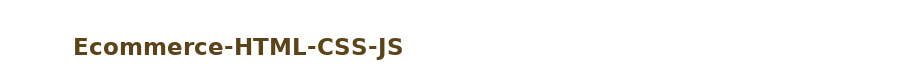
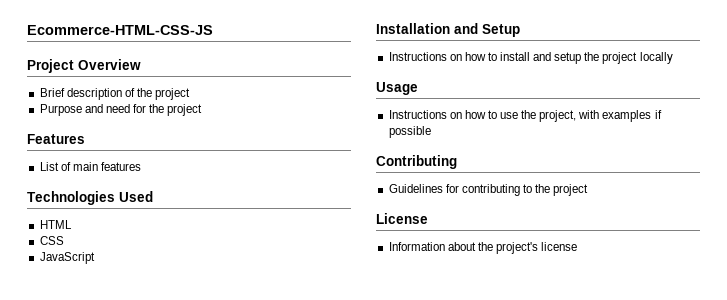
(404, 49) none -> [27,59,141,73] [39,88,191,100] [39,104,203,116] [27,134,85,144] [39,162,141,171] [27,191,153,205] [39,220,72,229] [39,236,64,245] [39,252,95,264] [376,23,520,37] [388,52,673,64] [376,82,418,95] [388,110,662,122] [388,126,431,138] [376,155,457,169] [388,184,589,196] [376,213,428,224] [388,242,578,254] // Project Overview // Brief description of the project // Purpose and need for the project // Features // List of main features // Technologies Used // HTML // CSS // JavaScript // Installation and Setup // Instructions on how to install and setup the project locally // Usage // Instructions on how to use the project, with examples if possible // Contributing // Guidelines for contributing to the project // License // Information about the project's license

